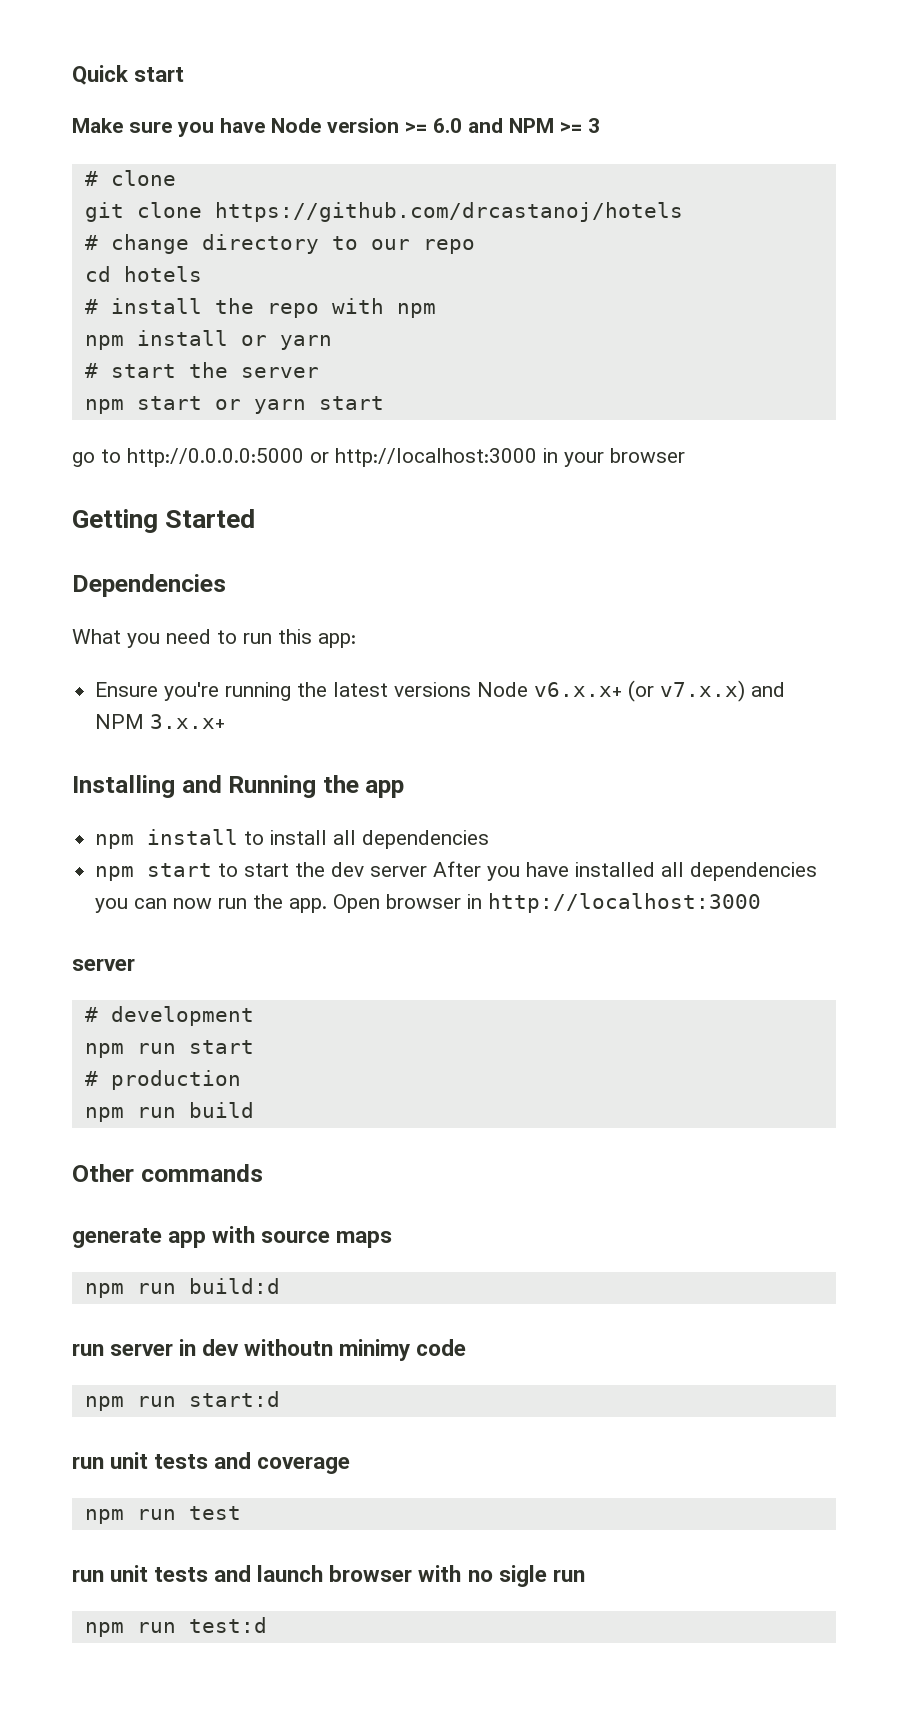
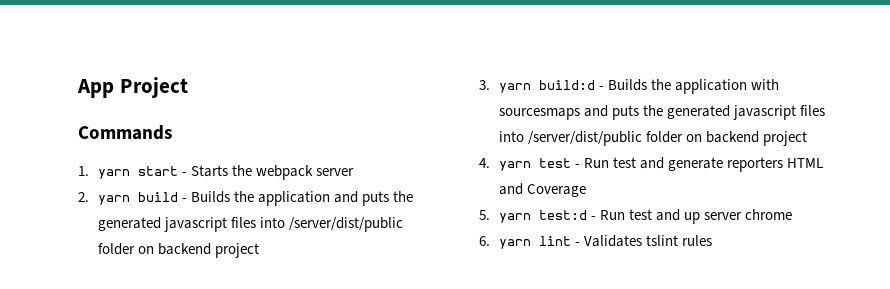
[72,65,185,85] [72,118,600,137] [84,170,176,186] [84,202,683,222] [84,234,475,254] [84,266,202,282] [84,298,436,318] [84,330,332,350] [84,362,319,378] [84,396,384,414] [72,448,685,467] [72,509,256,533] [72,574,226,597] [72,629,356,648] [95,680,786,702] [95,714,226,729] [72,775,405,798] [95,829,490,849] [95,861,818,881] [95,893,762,913] [72,958,135,971] [84,1006,254,1026] [84,1040,254,1058] [84,1070,241,1090] [84,1102,254,1122] [72,1164,263,1182] [72,1226,393,1248] [84,1278,280,1298] [72,1339,467,1361] [84,1391,280,1411] [72,1452,351,1474] [84,1506,241,1524] [72,1565,585,1587] [84,1617,267,1637] Quick start // Make sure you have Node version >= 6.0 and NPM >= 3 // # clone // git clone https://github.com/drcastanoj/hotels // # change directory to our repo // cd hotels // # install the repo with npm // npm install or yarn // # start the server // npm start or yarn start // go to http://0.0.0.0:5000 or http://localhost:3000 in your browser // Getting Started // Dependencies // What you need to run this app: // Ensure you're running the latest versions Node v6.x.x+ (or v7.x.x) and NPM 3.x.x+ // Installing and Running the app // npm install to install all dependencies // npm start to start the dev server After you have installed all dependencies you can now run the app. Open browser in http://localhost:3000 // server // # development // npm run start // # production // npm run build // Other commands // generate app with source maps // npm run build:d // run server in dev withoutn minimy code // npm run start:d // run unit tests and coverage // npm run test // run unit tests and launch browser with no sigle run // npm run test:d -> [77,77,188,98] [78,125,172,140] [78,165,354,180] [78,191,413,206] [97,217,403,232] [97,243,259,258] [479,79,779,94] [498,105,825,120] [498,131,807,146] [479,157,823,172] [498,183,586,197] [479,209,792,224] [479,235,712,249] App Project // Commands // 1. yarn start - Starts the webpack server // 2. yarn build - Builds the application and puts the generated javascript files into /server/dist/public folder on backend project // 3. yarn build:d - Builds the application with sourcesmaps and puts the generated javascript files into /server/dist/public folder on backend project // 4. yarn test - Run test and generate reporters HTML and Coverage // 5. yarn test:d - Run test and up server chrome // 6. yarn lint - Validates tslint rules

